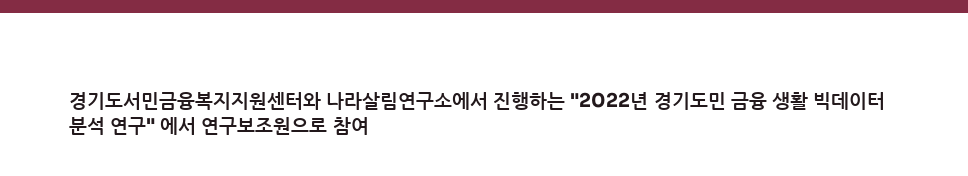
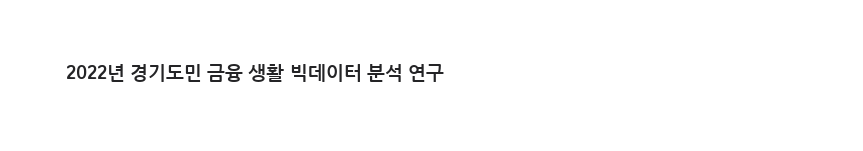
[69,92,649,110] 경기도서민금융복지지원센터와 나라살림연구소에서 진행하는 "2022년 -> [66,64,125,82] 2022년
[110,117,369,135] 연구" 에서 연구보조원으로 참여 -> [407,64,444,82] 연구

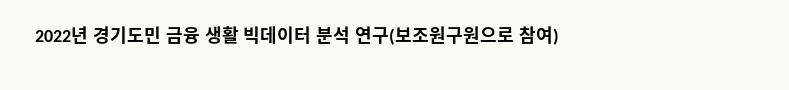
[407,64,444,82] 연구 -> [355,26,560,45] 연구(보조원구원으로 참여)

